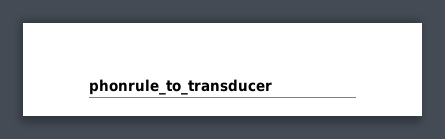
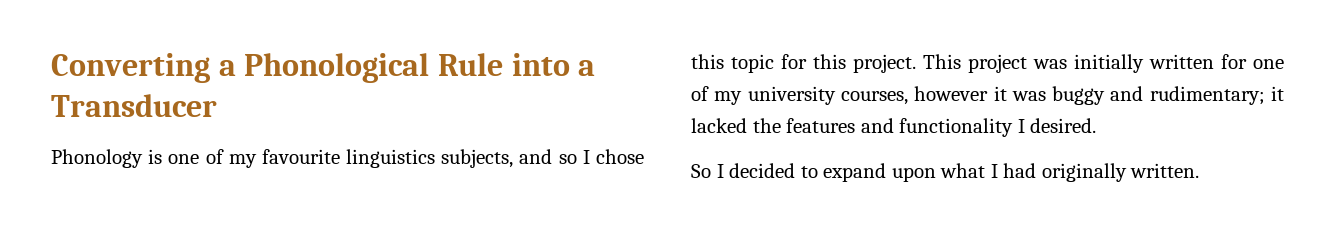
[89,79,272,95] phonrule_to_transducer -> [51,53,596,83] [51,94,217,117] [51,149,644,168] [691,54,1284,73] [691,86,1284,105] [691,118,1097,137] [691,163,1200,182] Converting a Phonological Rule into a Transducer // Phonology is one of my favourite linguistics subjects, and so I chose this topic for this project. This project was initially written for one of my university courses, however it was buggy and rudimentary; it lacked the features and functionality I desired. // So I decided to expand upon what I had originally written.

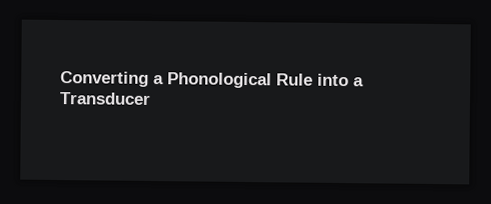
[51,149,644,168] [691,54,1284,73] [691,86,1284,105] [691,118,1097,137] [691,163,1200,182] // Phonology is one of my favourite linguistics subjects, and so I chose this topic for this project. This project was initially written for one of my university courses, however it was buggy and rudimentary; it lacked the features and functionality I desired. // So I decided to expand upon what I had originally written. -> (151, 98) none

